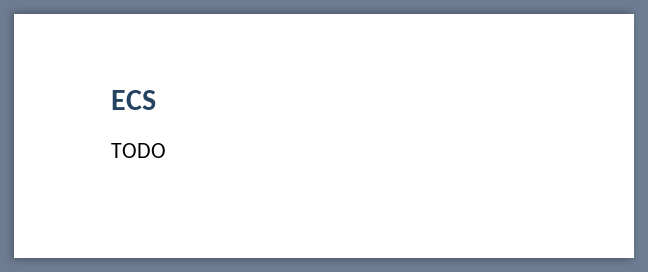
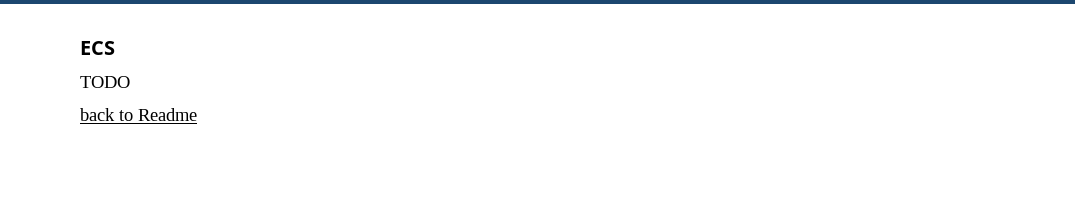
(166, 150) none -> [80,108,197,121] // back to Readme

